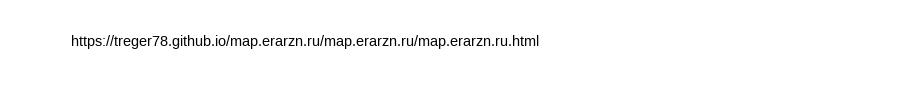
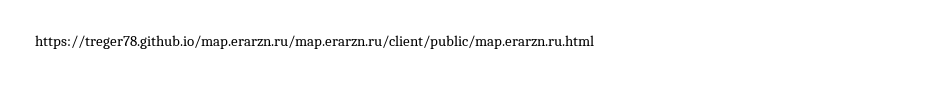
[71,35,539,49] https://treger78.github.io/map.erarzn.ru/map.erarzn.ru/map.erarzn.ru.html -> [35,35,594,49] https://treger78.github.io/map.erarzn.ru/map.erarzn.ru/client/public/map.erarzn.ru.html

